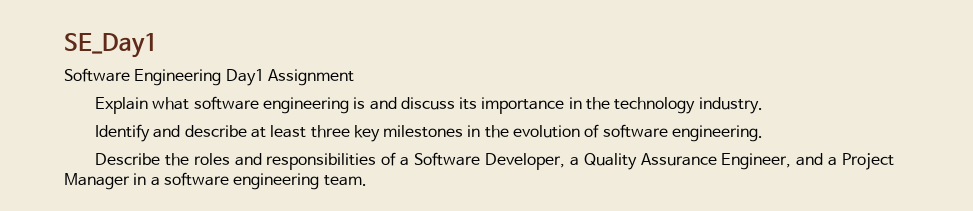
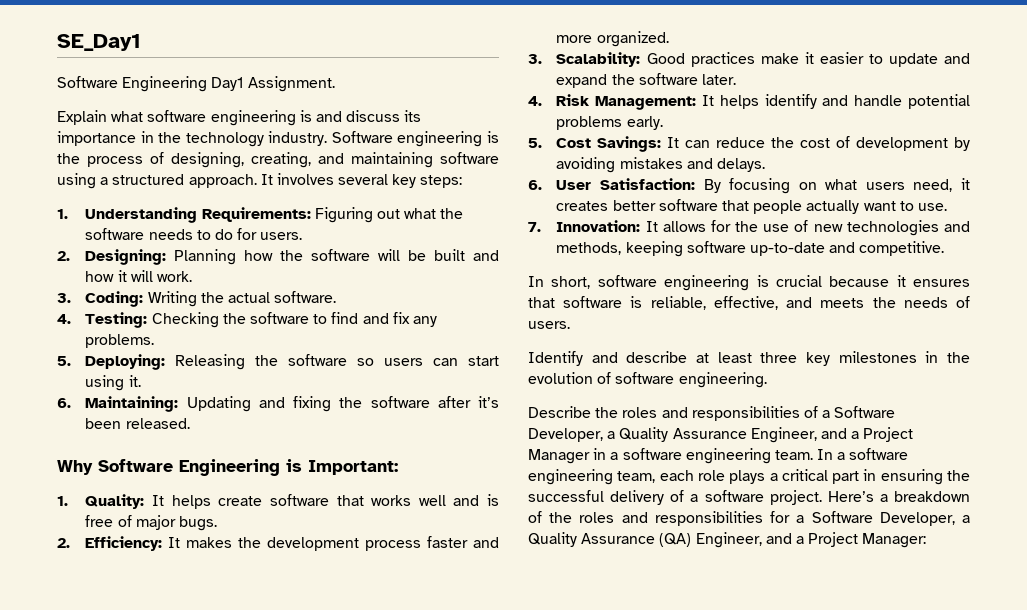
[267,69,354,86] Assignment -> [247,76,335,92] Assignment.
(763, 105) none -> [331,131,499,147] [57,152,499,168] [57,173,463,189] [57,207,464,223] [85,228,303,240] [57,249,499,265] [85,270,192,282] [57,291,337,307] [57,312,437,328] [85,334,155,348] [57,354,500,370] [85,375,141,391] [57,396,499,412] [85,418,190,429] [57,459,398,476] [57,494,500,509] [85,515,217,531] [57,536,500,551] [556,31,669,47] [528,52,970,67] [556,73,736,88] [528,94,970,110] [556,116,663,130] [528,136,970,152] [556,157,765,173] [528,178,970,194] [556,199,947,214] [528,220,970,236] [556,241,945,257] [528,275,970,291] [528,296,970,310] [528,321,570,329] Software engineering is the process of designing, creating, and maintaining software using a structured approach. It involves several key steps: // 1. Understanding Requirements: Figuring out what the software needs to do for users. // 2. Designing: Planning how the software will be built and how it will work. // 3. Coding: Writing the actual software. // 4. Testing: Checking the software to find and fix any problems. // 5. Deploying: Releasing the software so users can start using it. // 6. Maintaining: Updating and fixing the software after it’s been released. // Why Software Engineering is Important: // 1. Quality: It helps create software that works well and is free of major bugs. // 2. Efficiency: It makes the development process faster and more organized. // 3. Scalability: Good practices make it easier to update and expand the software later. // 4. Risk Management: It helps identify and handle potential problems early. // 5. Cost Savings: It can reduce the cost of development by avoiding mistakes and delays. // 6. User Satisfaction: By focusing on what users need, it creates better software that people actually want to use. // 7. Innovation: It allows for the use of new technologies and methods, keeping software up-to-date and competitive. // In short, software engineering is crucial because it ensures that software is reliable, effective, and meets the needs of users.
(367, 180) none -> [817,448,909,460] [528,469,971,485] [528,490,970,505] [528,511,970,526] [528,532,927,548] In a software engineering team, each role plays a critical part in ensuring the successful delivery of a software project. Here’s a breakdown of the roles and responsibilities for a Software Developer, a Quality Assurance (QA) Engineer, and a Project Manager:

